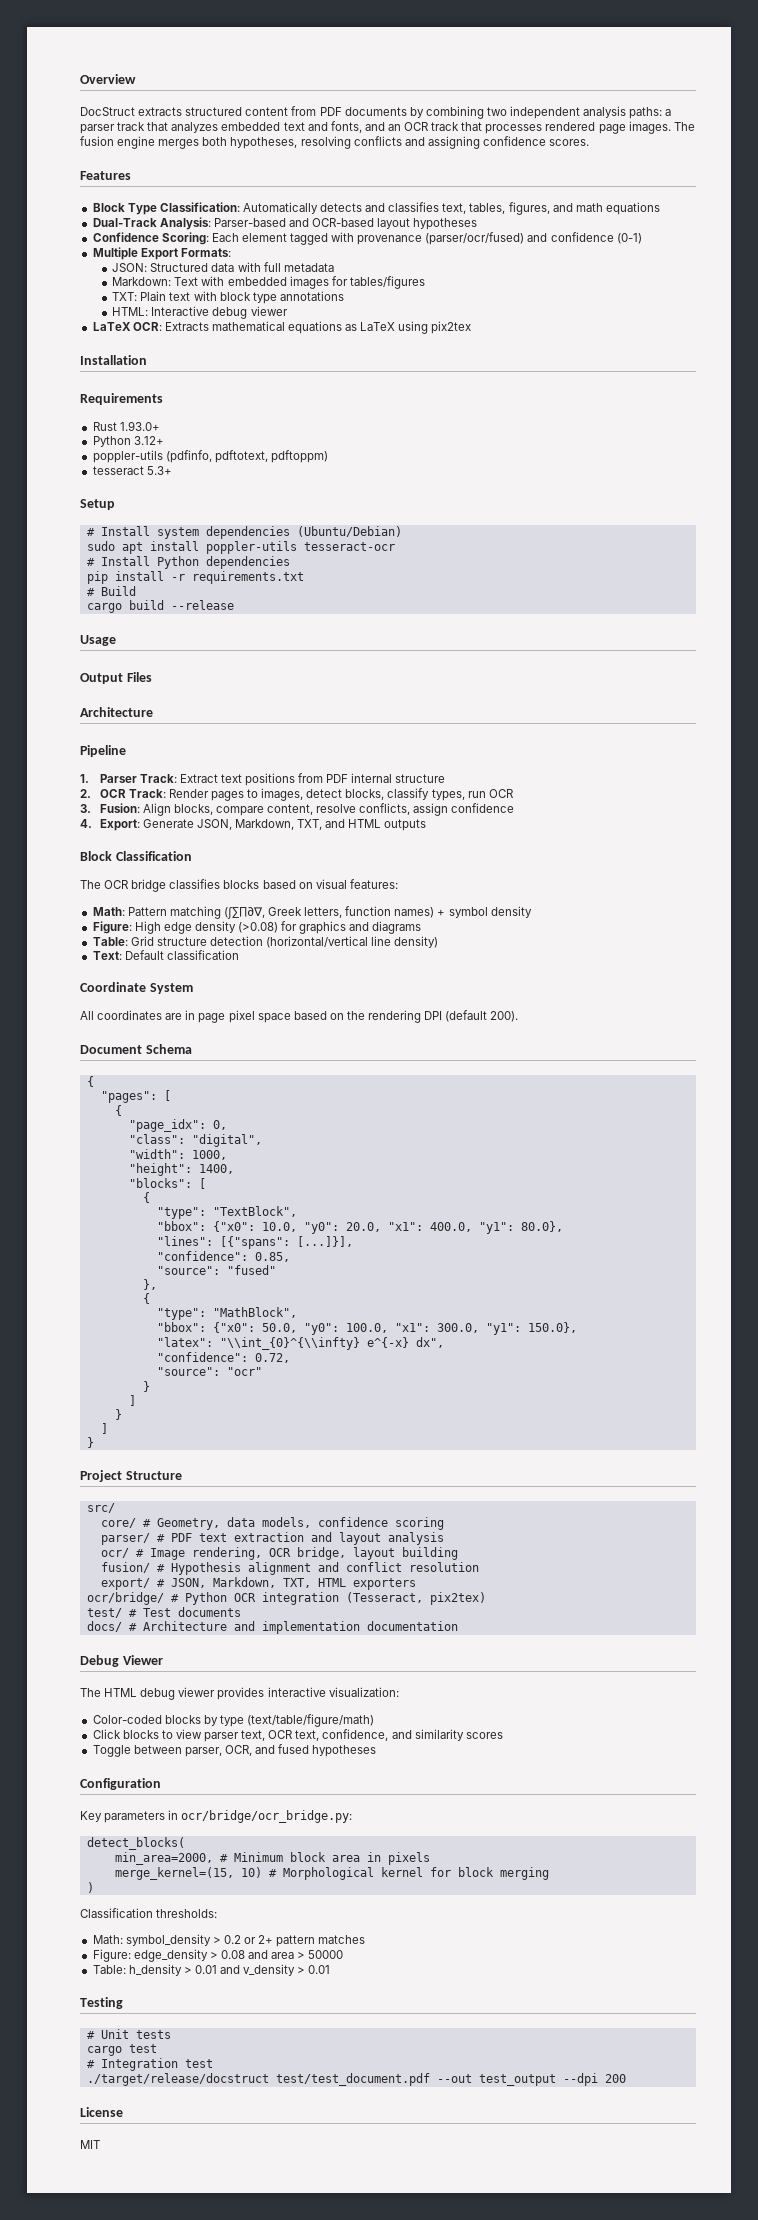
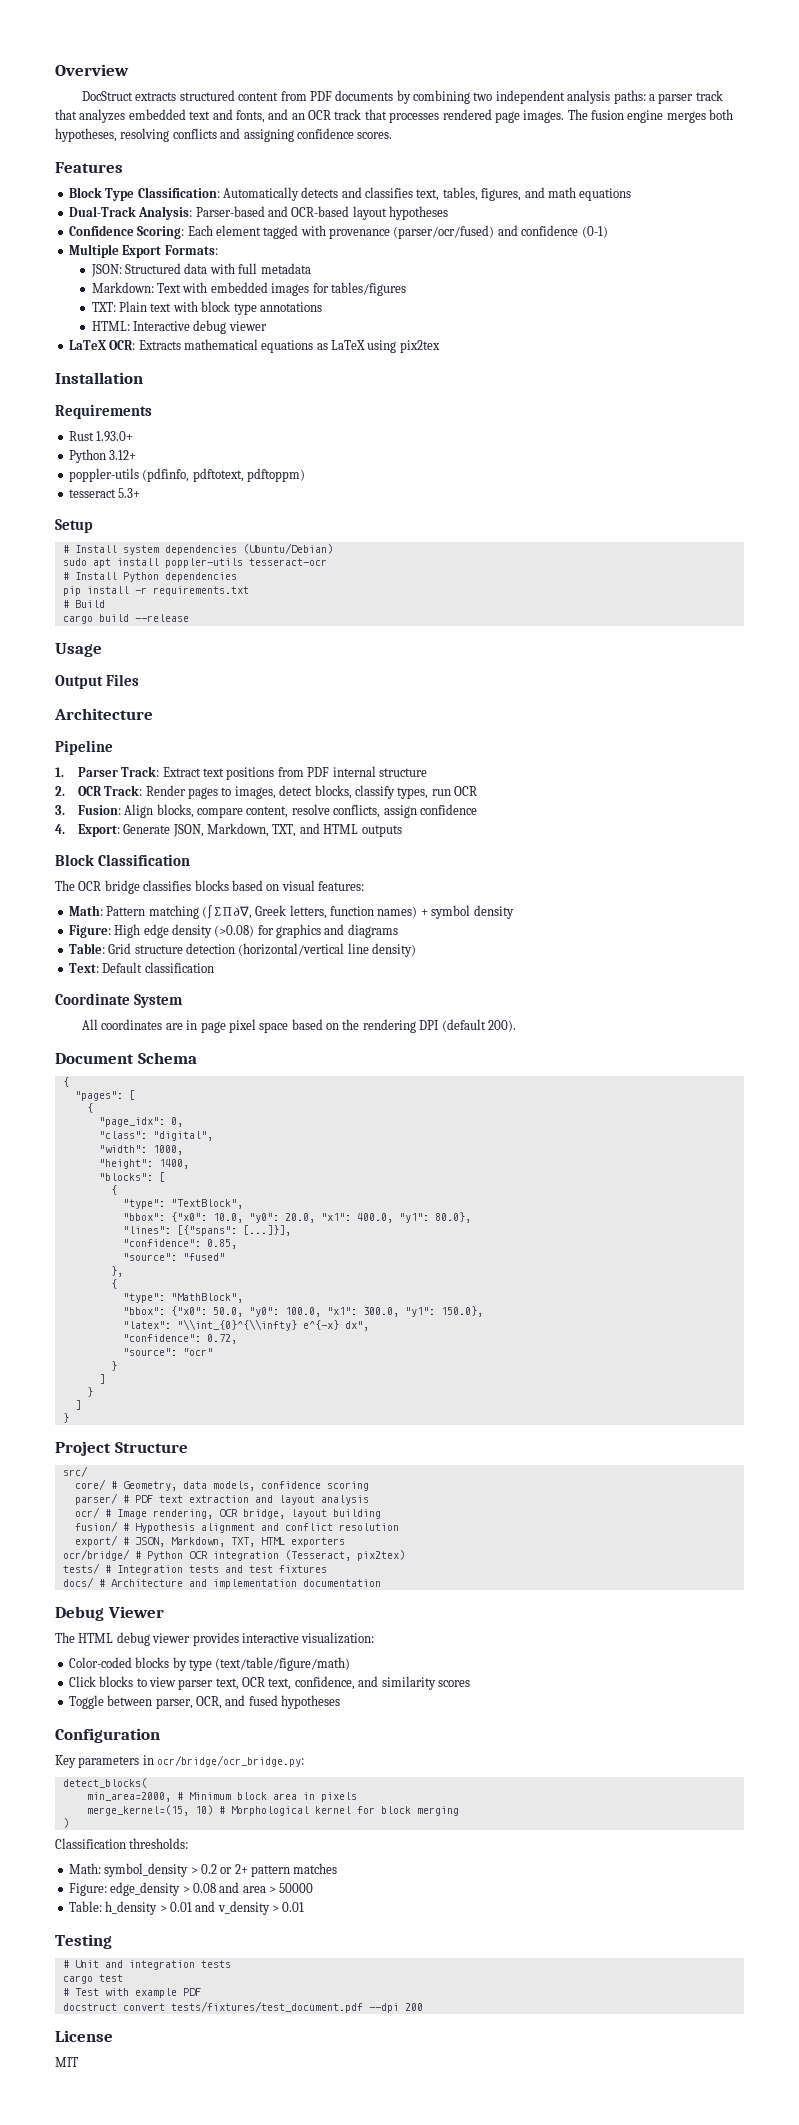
[86,1607,241,1618] test/ # Test documents -> [62,1563,327,1575] tests/ # Integration tests and test fixtures
(129, 2034) none -> [104,1960,195,1970] and integration
[100,2058,213,2071] [86,2073,556,2086] Integration test // ./target/release/docstruct test/test_document.pdf --out test_output -> [74,1988,201,1998] [62,2001,363,2013] Test with example PDF // docstruct convert tests/fixtures/test_document.pdf

